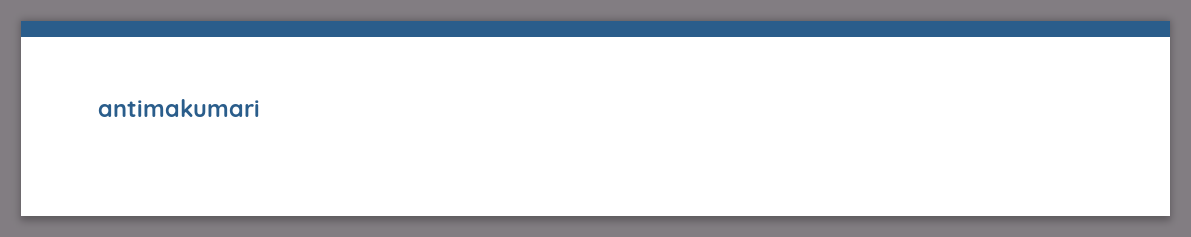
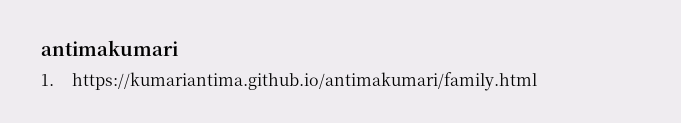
(260, 108) none -> [41,72,538,91] // 1. https://kumariantima.github.io/antimakumari/family.html

